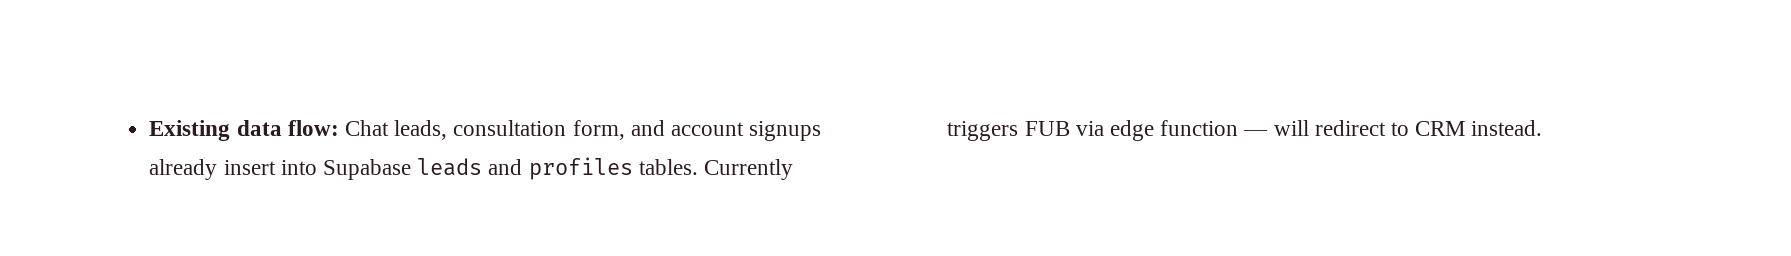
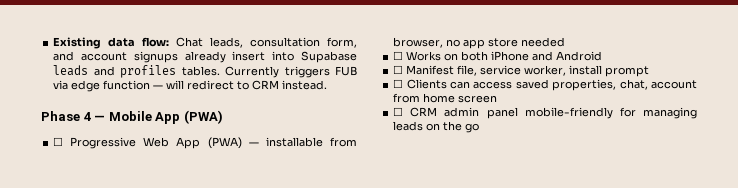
(1543, 128) none -> [41,110,223,124] [53,137,357,149] [393,37,566,49] [393,51,603,61] [393,65,650,77] [393,79,697,91] [393,93,498,103] [393,107,697,119] [393,121,480,133] // Phase 4 — Mobile App (PWA) // ☐ Progressive Web App (PWA) — installable from browser, no app store needed // ☐ Works on both iPhone and Android // ☐ Manifest file, service worker, install prompt // ☐ Clients can access saved properties, chat, account from home screen // ☐ CRM admin panel mobile-friendly for managing leads on the go

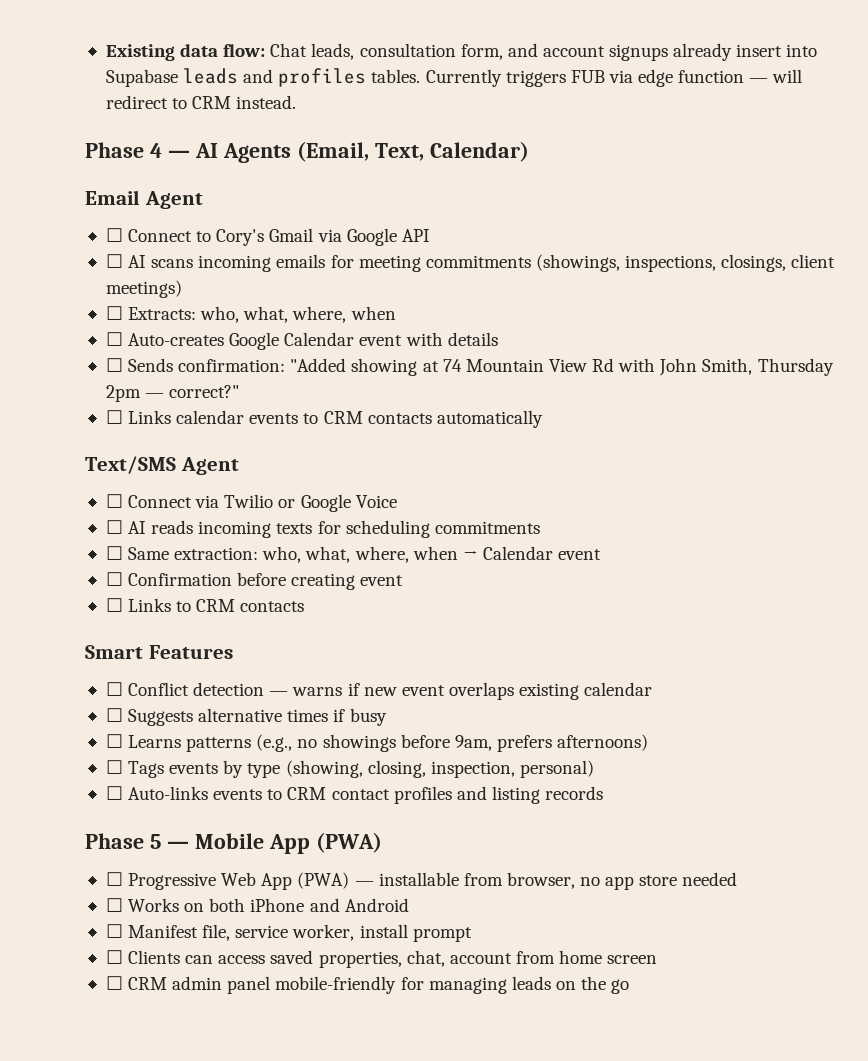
(106, 118) none -> [194,141,529,163] [85,190,203,209] [105,228,430,246] [105,254,836,272] [105,280,182,298] [105,306,396,323] [105,332,498,350] [105,358,834,376] [105,385,240,402] [105,410,543,428] [85,456,239,475] [105,494,397,512] [105,520,540,538] [105,546,602,563] [105,572,404,590] [105,598,305,612] [85,645,233,659] [105,682,653,700] [105,708,387,726] [105,734,649,752] [105,760,594,778] [105,786,604,804] [85,833,189,849] AI Agents (Email, Text, Calendar) // Email Agent // ☐ Connect to Cory's Gmail via Google API // ☐ AI scans incoming emails for meeting commitments (showings, inspections, closings, client meetings) // ☐ Extracts: who, what, where, when // ☐ Auto-creates Google Calendar event with details // ☐ Sends confirmation: "Added showing at 74 Mountain View Rd with John Smith, Thursday 2pm — correct?" // ☐ Links calendar events to CRM contacts automatically // Text/SMS Agent // ☐ Connect via Twilio or Google Voice // ☐ AI reads incoming texts for scheduling commitments // ☐ Same extraction: who, what, where, when → Calendar event // ☐ Confirmation before creating event // ☐ Links to CRM contacts // Smart Features // ☐ Conflict detection — warns if new event overlaps existing calendar // ☐ Suggests alternative times if busy // ☐ Learns patterns (e.g., no showings before 9am, prefers afternoons) // ☐ Tags events by type (showing, closing, inspection, personal) // ☐ Auto-links events to CRM contact profiles and listing records // Phase 5 —

